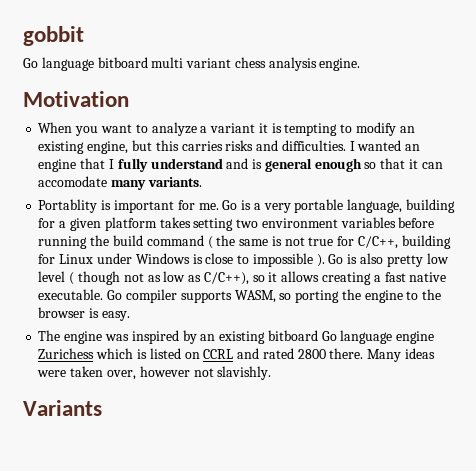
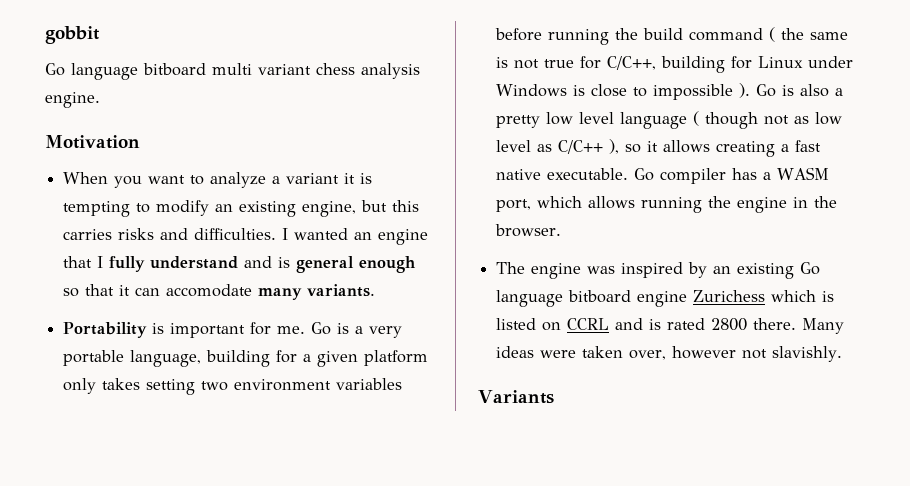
[38,199,98,213] Portablity -> [63,322,148,338] Portability
(157, 224) none -> [63,378,97,394] only
(383, 258) none -> [835,88,844,96] a
(66, 276) none -> [620,112,688,129] language
[188,272,249,285] as C/C++), -> [496,139,620,154] level as C/C++ ),
[180,289,442,303] [38,307,130,321] supports WASM, so porting the engine to the browser is easy. -> [732,167,830,180] [496,196,838,213] [495,224,562,237] has a WASM port, which allows running the engine in the browser.
[267,330,393,344] bitboard Go language -> [800,262,821,275] [496,290,632,307] Go language bitboard
(260, 353) none -> [649,319,662,330] is

